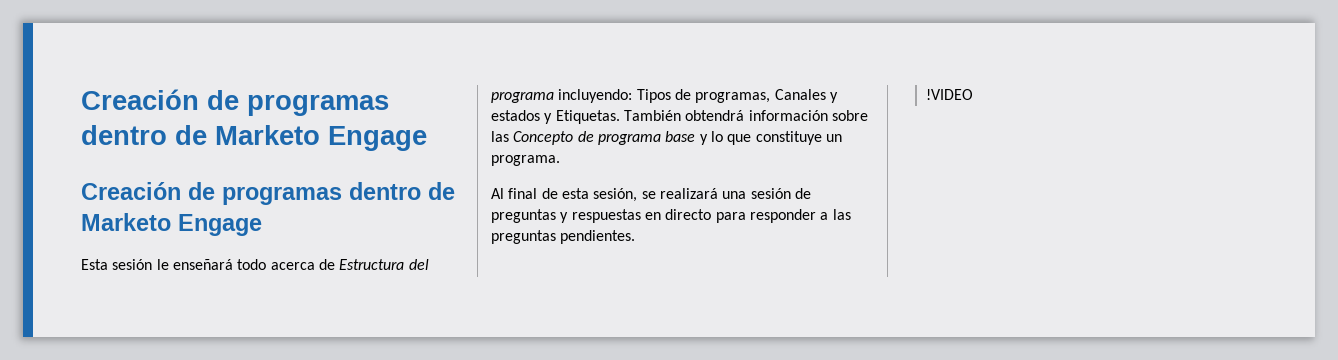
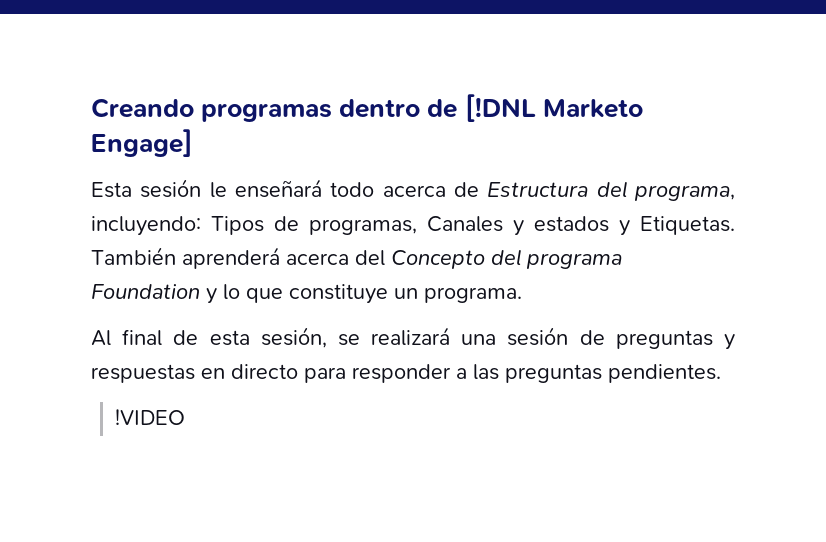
[81,89,389,116] [81,125,427,151] [81,182,455,205] [81,213,262,236] Creación de programas dentro de Marketo Engage // Creación de programas dentro de Marketo Engage -> [91,94,643,122] [91,129,193,157] Creando programas dentro de [!DNL Marketo Engage]
[491,92,554,103] programa -> [634,185,735,201] programa,
[685,110,868,121] [491,131,696,145] obtendrá información sobre las Concepto de programa base -> [182,247,622,269] [91,284,200,299] aprenderá acerca del Concepto del programa Foundation

